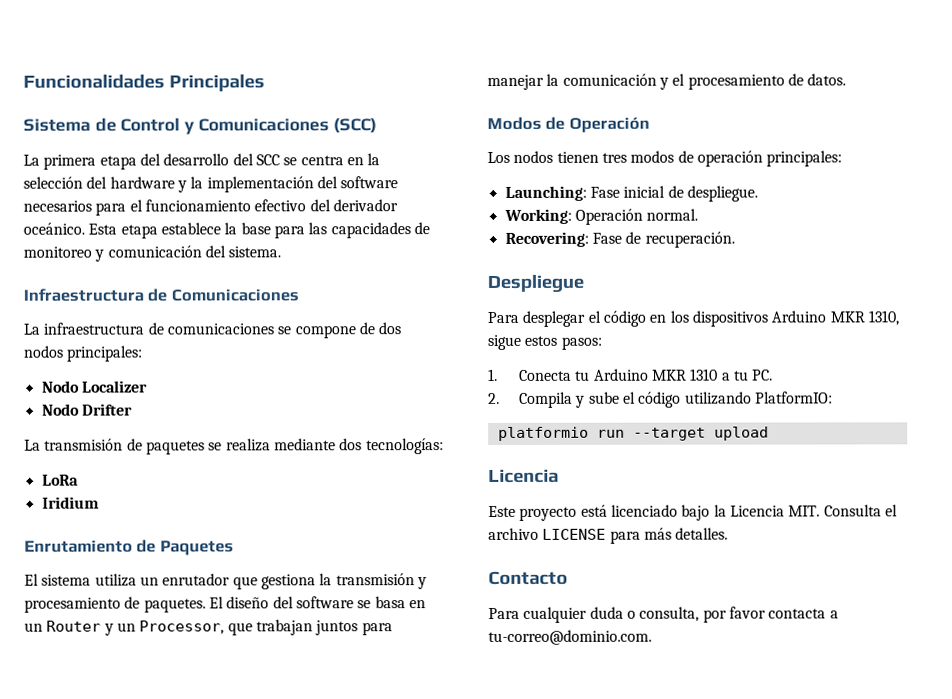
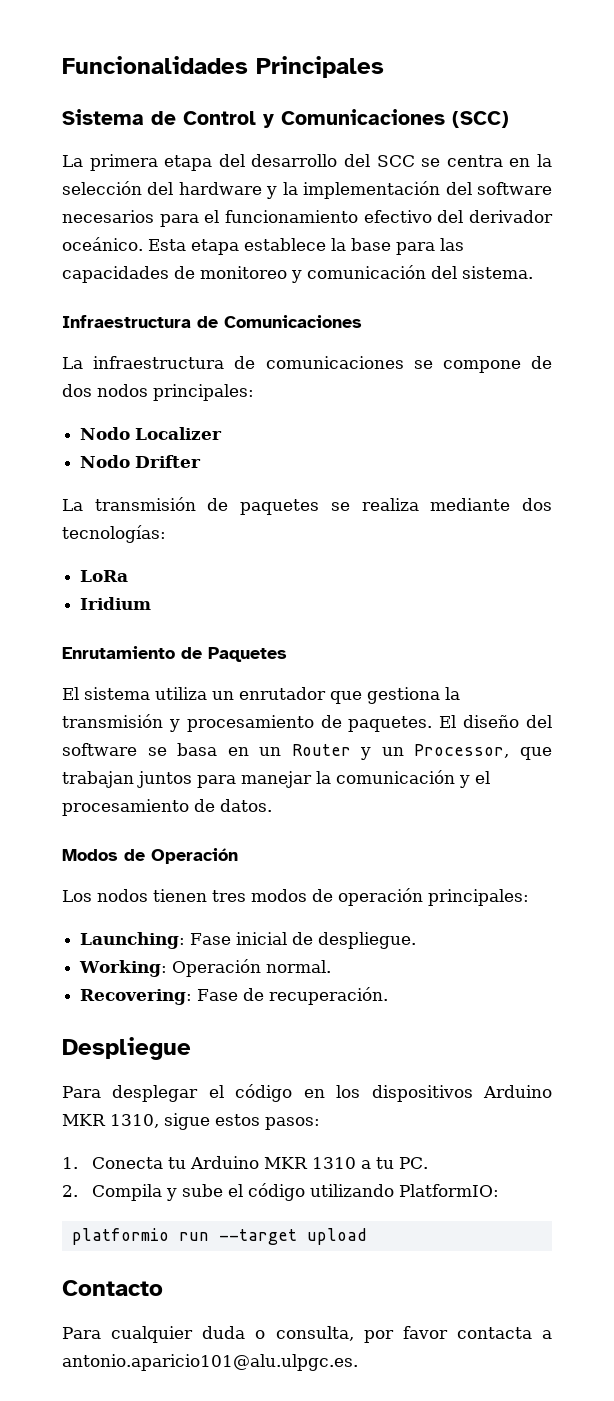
[488,468,559,483] [488,504,898,521] [488,527,729,544] // Licencia // Este proyecto está licenciado bajo la Licencia MIT. Consulta el archivo LICENSE para más detalles. -> (367, 1236) none
[488,629,652,645] tu-correo@dominio.com. -> [62,1354,358,1371] antonio.aparicio101@alu.ulpgc.es.

